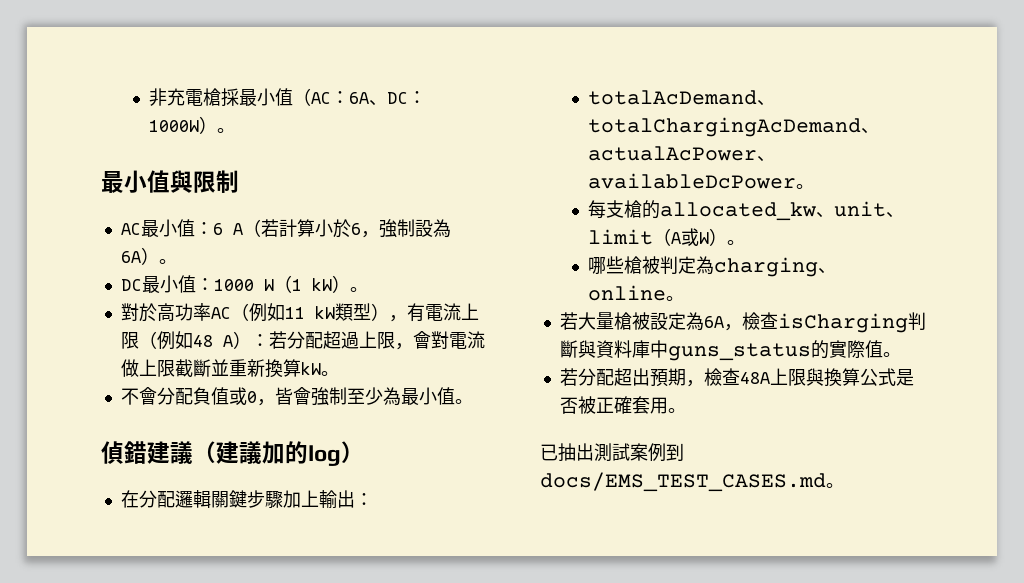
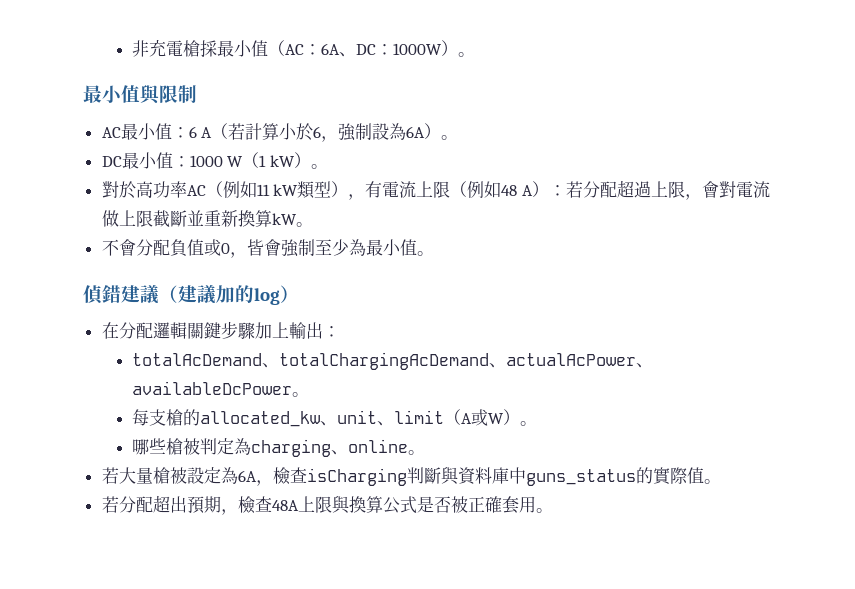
[540,443,684,462] [540,472,844,492] // 已抽出測試案例到docs/EMS_TEST_CASES.md。 -> (553, 510) none

